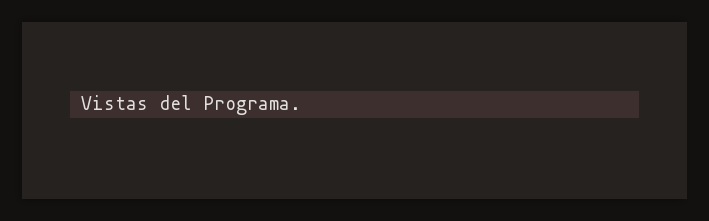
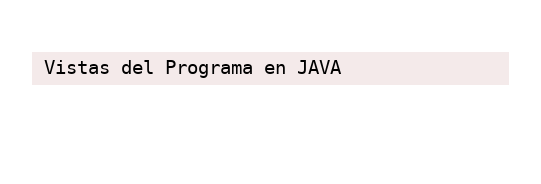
[203,96,302,115] Programa. -> [165,60,343,78] Programa en JAVA

